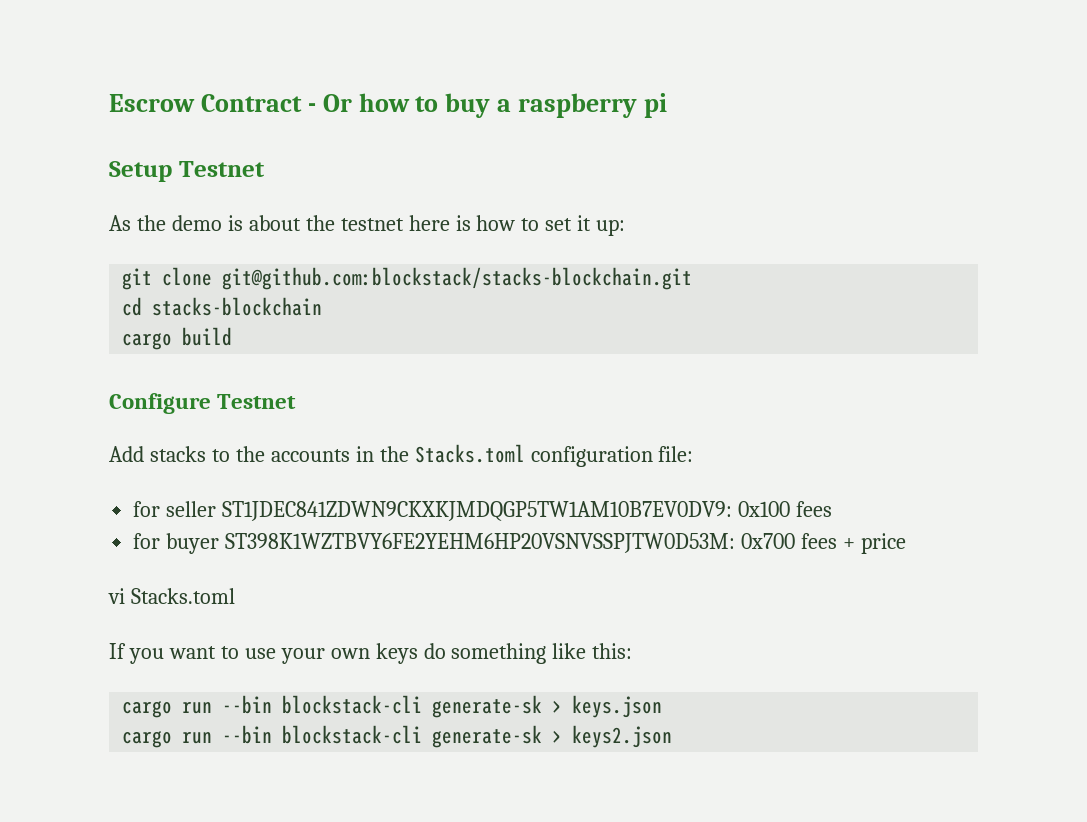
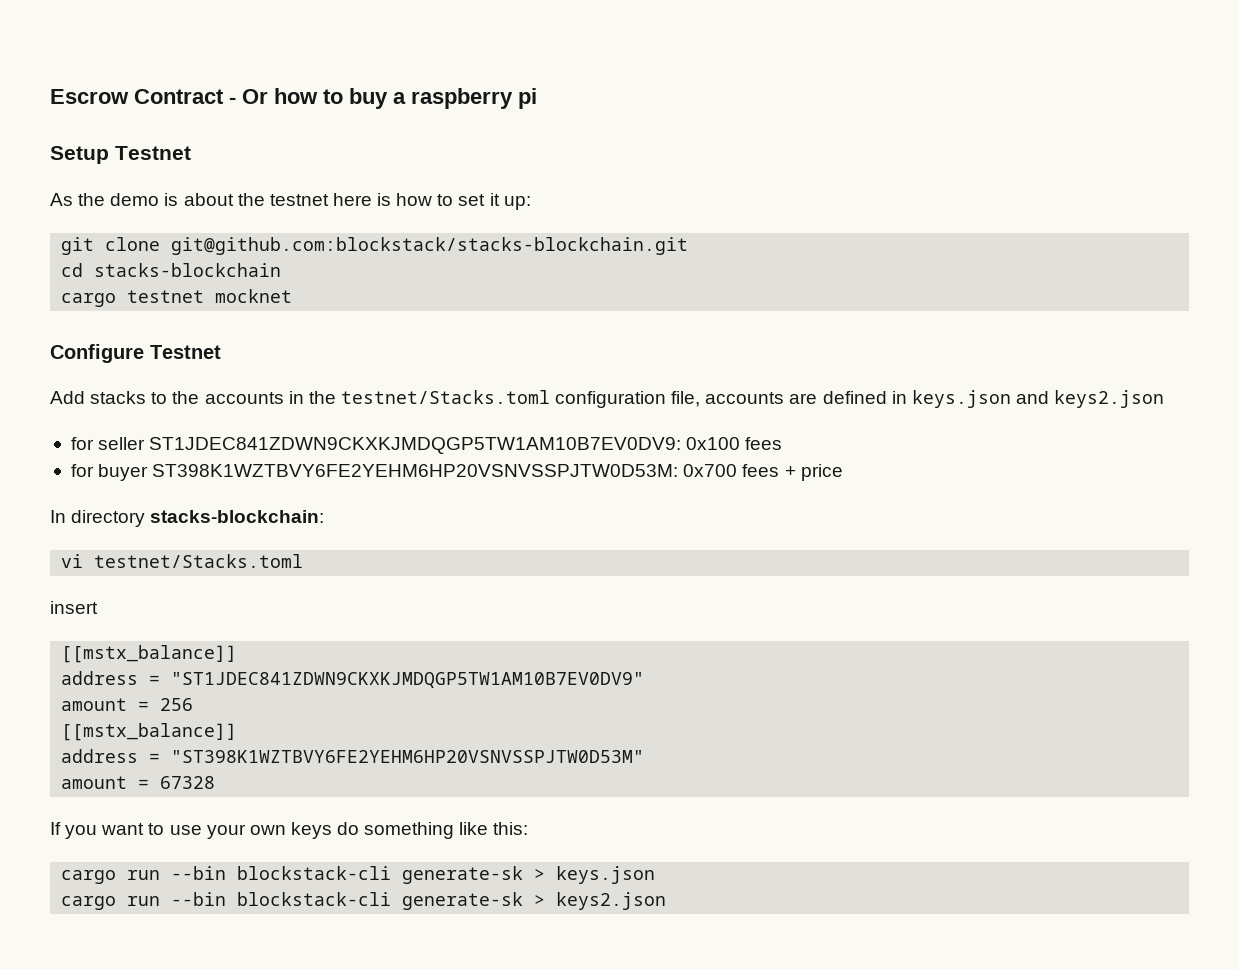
[182,327,233,346] build -> [127,289,293,303] testnet mocknet
[414,444,694,467] Stacks.toml configuration file: -> [340,390,1165,408] testnet/Stacks.toml configuration file, accounts are defined in keys.json and keys2.json
[108,588,235,604] vi Stacks.toml -> [50,510,325,527] [61,554,304,568] [50,601,98,614] [61,645,238,663] [61,671,645,688] [61,698,194,711] [61,723,238,741] [61,749,645,763] [61,776,216,789] In directory stacks-blockchain: // vi testnet/Stacks.toml // insert // [[mstx_balance]] // address = "ST1JDEC841ZDWN9CKXKJMDQGP5TW1AM10B7EV0DV9" // amount = 256 // [[mstx_balance]] // address = "ST398K1WZTBVY6FE2YEHM6HP20VSNVSSPJTW0D53M" // amount = 67328

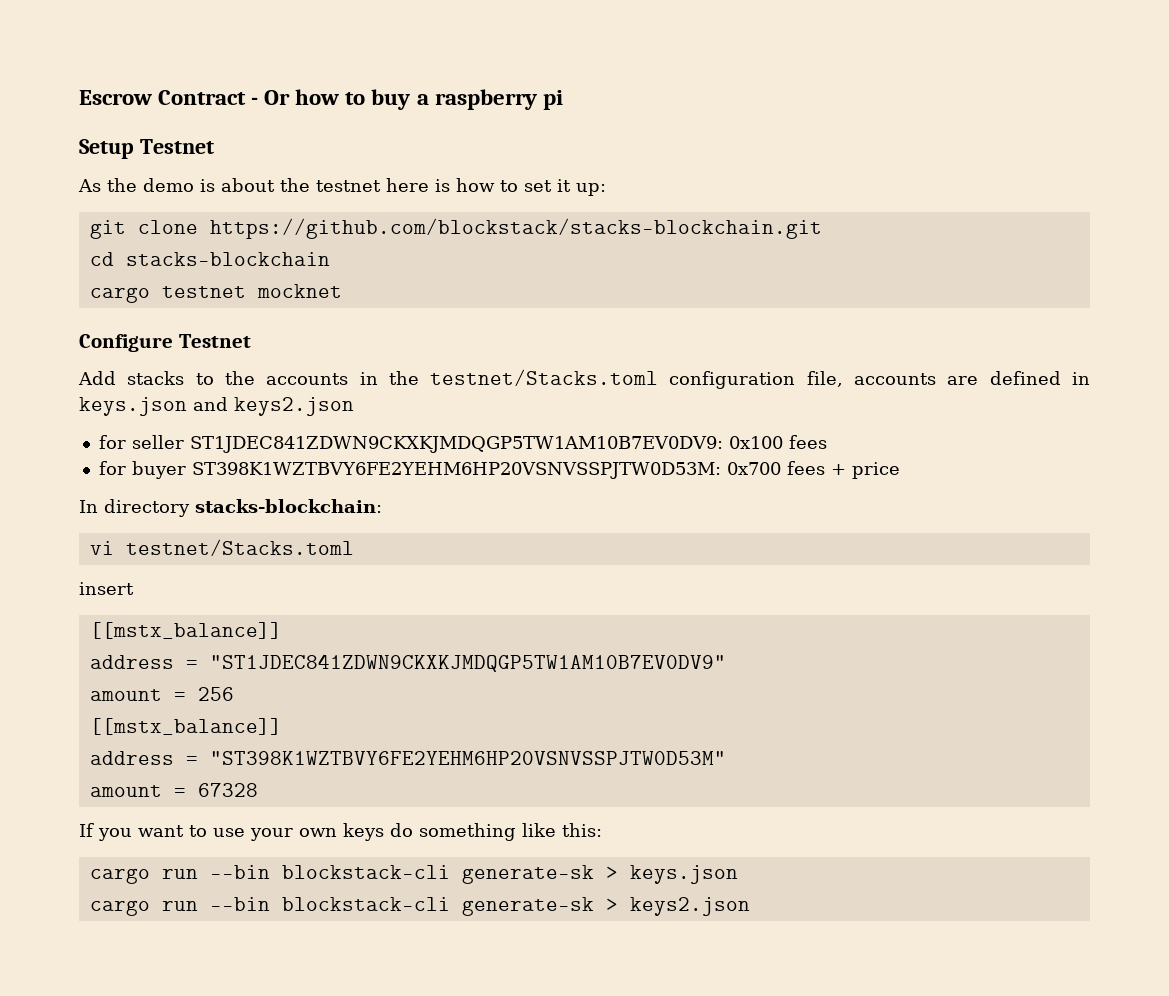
[171,237,689,255] git@github.com:blockstack/stacks-blockchain.git -> [209,218,822,239] https://github.com/blockstack/stacks-blockchain.git

